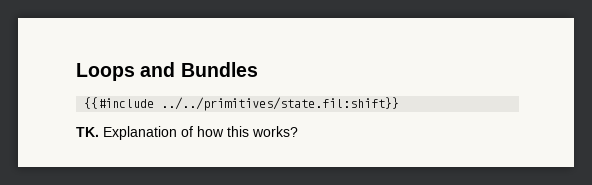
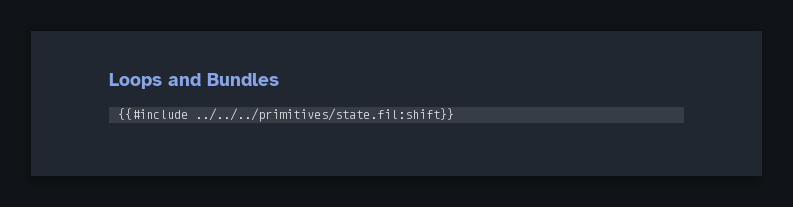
[161,97,400,111] [76,126,298,140] ../../primitives/state.fil:shift}} // TK. Explanation of how this works? -> [194,108,454,122] ../../../primitives/state.fil:shift}}

